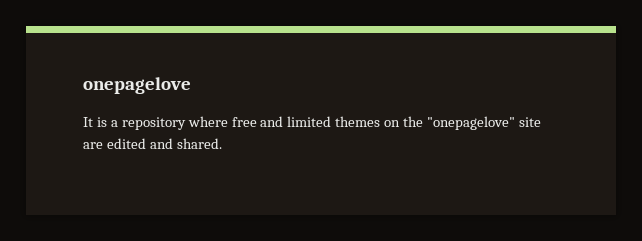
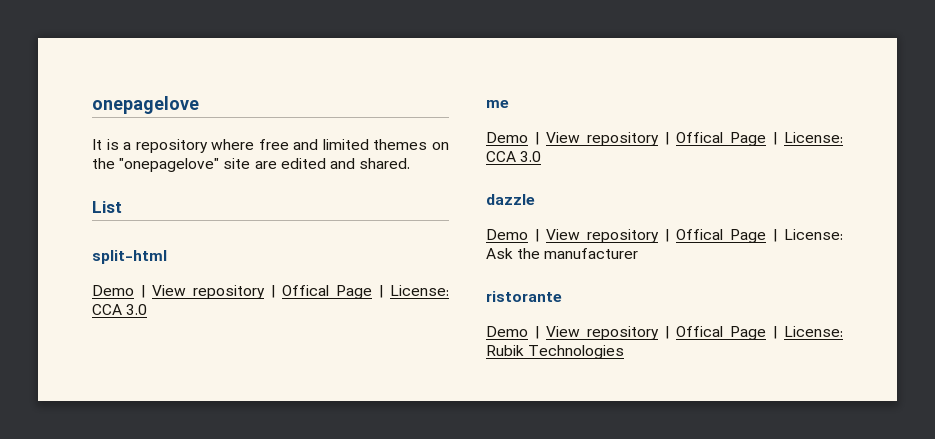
(222, 143) none -> [92,201,122,213] [92,250,167,264] [92,285,449,299] [92,304,148,315] [486,100,509,108] [486,132,843,146] [486,151,542,162] [486,194,535,205] [486,229,843,243] [486,248,639,259] [486,291,562,302] [486,326,843,340] [486,345,625,359] // List // split-html // Demo | View repository | Offical Page | License: CCA 3.0 // me // Demo | View repository | Offical Page | License: CCA 3.0 // dazzle // Demo | View repository | Offical Page | License: Ask the manufacturer // ristorante // Demo | View repository | Offical Page | License: Rubik Technologies

